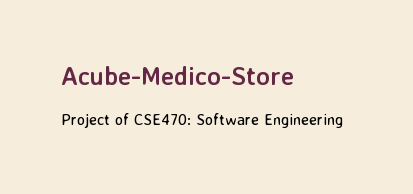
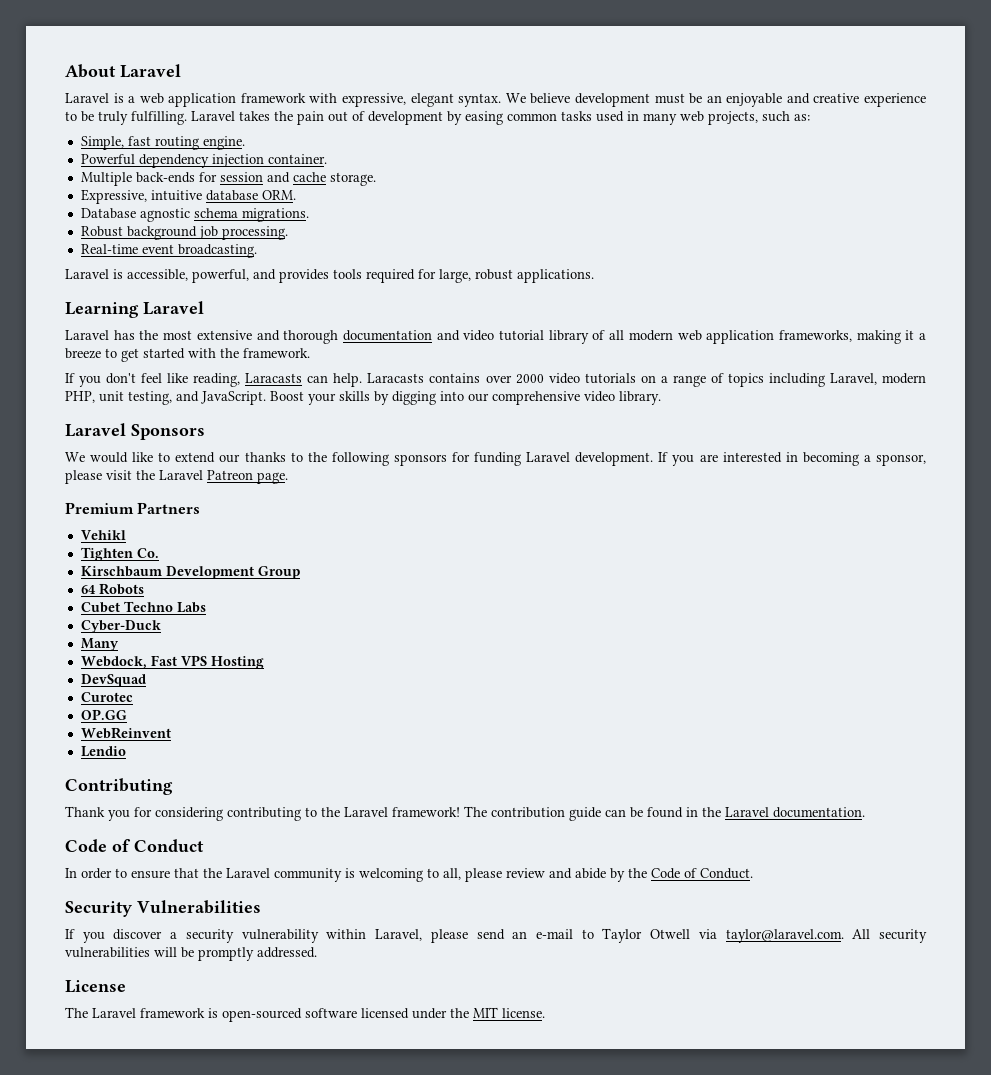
[61,66,294,85] [61,113,343,128] Acube-Medico-Store // Project of CSE470: Software Engineering -> [65,64,181,78] [65,93,926,107] [65,111,810,125] [80,136,245,150] [80,154,327,168] [80,172,376,186] [80,189,296,204] [80,208,309,222] [80,226,288,240] [80,244,257,258] [65,269,594,283] [65,301,204,318] [65,330,927,344] [65,348,310,362] [65,373,926,387] [65,391,661,405] [65,423,205,440] [65,452,927,466] [65,470,288,484] [65,502,201,514] [80,530,126,540] [80,547,159,561] [80,566,300,579] [80,583,144,595] [80,601,206,613] [80,620,161,633] [80,638,119,651] [80,655,264,669] [80,674,146,687] [80,692,133,702] [80,709,127,720] [80,727,171,739] [80,746,126,757] [65,778,173,795] [65,806,865,821] [65,839,204,852] [65,868,753,882] [65,900,261,917] [65,928,927,943] [65,947,317,961] [65,980,126,993] [65,1007,545,1022] About Laravel // Laravel is a web application framework with expressive, elegant syntax. We believe development must be an enjoyable and creative experience to be truly fulfilling. Laravel takes the pain out of development by easing common tasks used in many web projects, such as: // Simple, fast routing engine. // Powerful dependency injection container. // Multiple back-ends for session and cache storage. // Expressive, intuitive database ORM. // Database agnostic schema migrations. // Robust background job processing. // Real-time event broadcasting. // Laravel is accessible, powerful, and provides tools required for large, robust applications. // Learning Laravel // Laravel has the most extensive and thorough documentation and video tutorial library of all modern web application frameworks, making it a breeze to get started with the framework. // If you don't feel like reading, Laracasts can help. Laracasts contains over 2000 video tutorials on a range of topics including Laravel, modern PHP, unit testing, and JavaScript. Boost your skills by digging into our comprehensive video library. // Laravel Sponsors // We would like to extend our thanks to the following sponsors for funding Laravel development. If you are interested in becoming a sponsor, please visit the Laravel Patreon page. // Premium Partners // Vehikl // Tighten Co. // Kirschbaum Development Group // 64 Robots // Cubet Techno Labs // Cyber-Duck // Many // Webdock, Fast VPS Hosting // DevSquad // Curotec // OP.GG // WebReinvent // Lendio // Contributing // Thank you for considering contributing to the Laravel framework! The contribution guide can be found in the Laravel documentation. // Code of Conduct // In order to ensure that the Laravel community is welcoming to all, please review and abide by the Code of Conduct. // Security Vulnerabilities // If you discover a security vulnerability within Laravel, please send an e-mail to Taylor Otwell via taylor@laravel.com. All security vulnerabilities will be promptly addressed. // License // The Laravel framework is open-sourced software licensed under the MIT license.

